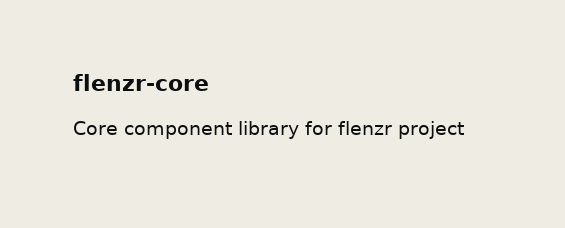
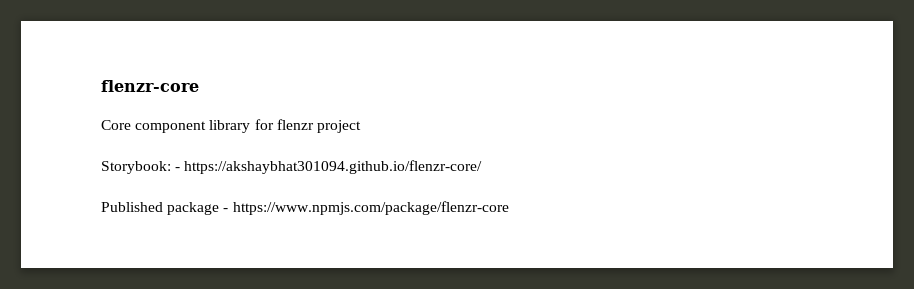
(464, 130) none -> [101,160,483,174] [101,201,509,215] // Storybook: - https://akshaybhat301094.github.io/flenzr-core/ // Published package - https://www.npmjs.com/package/flenzr-core

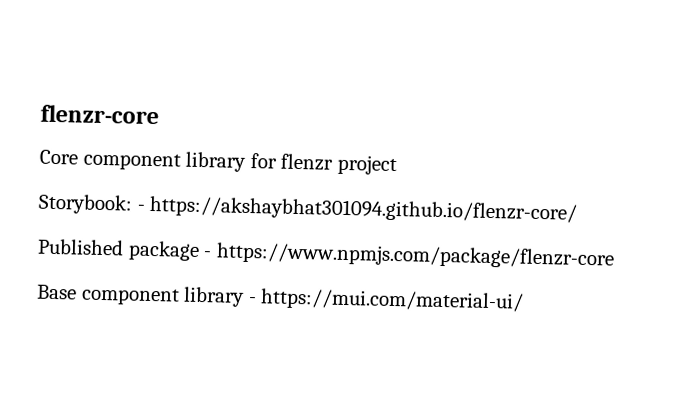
(509, 208) none -> [36,284,525,313] // Base component library - https://mui.com/material-ui/

